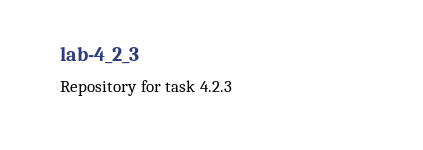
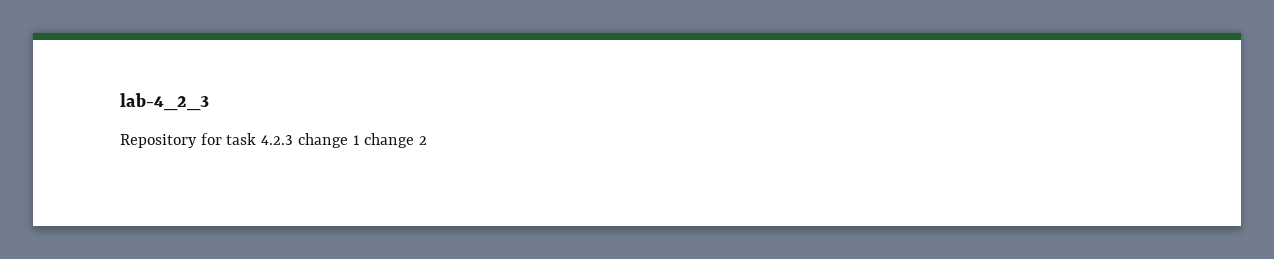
(232, 86) none -> [297,133,428,148] change 1 change 2

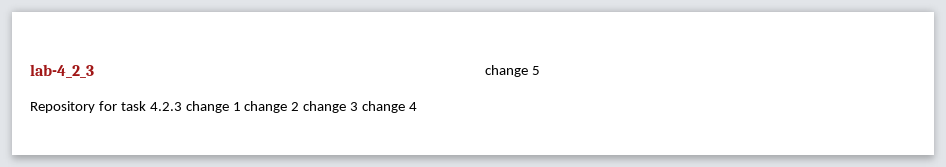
(428, 140) none -> [303,101,418,113] [485,65,540,77] change 3 change 4 change 5

